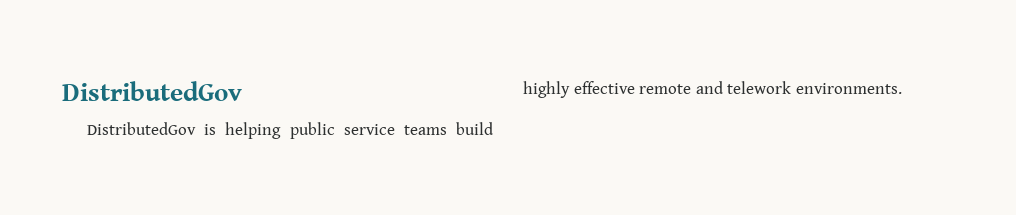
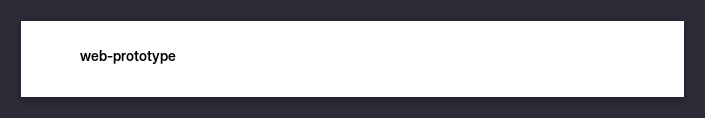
[62,81,242,101] [87,122,494,139] [523,81,902,98] DistributedGov // DistributedGov is helping public service teams build highly effective remote and telework environments. -> [80,50,176,64] web-prototype

